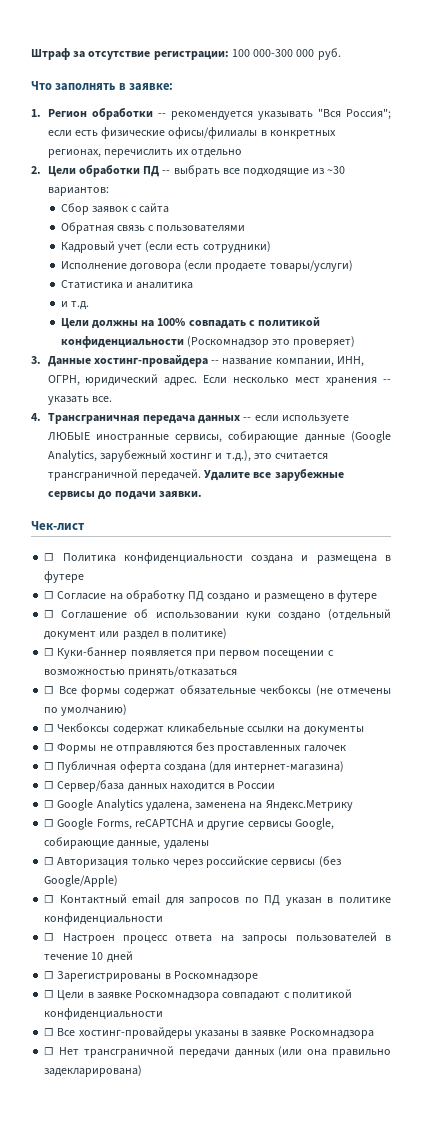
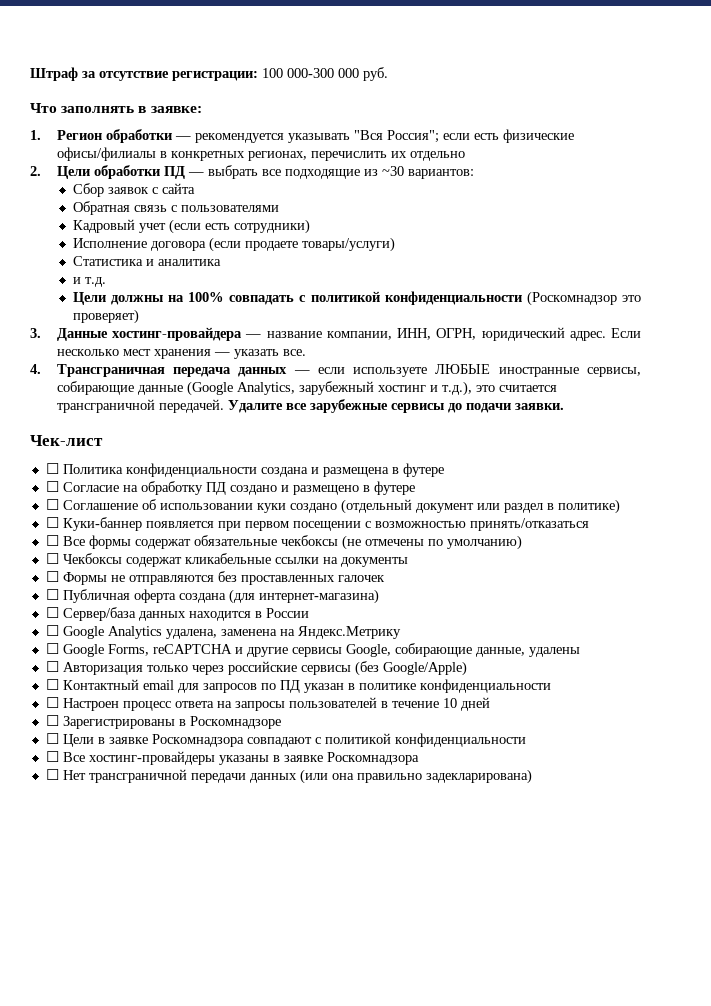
[157,113,166,117] -- -> [174,136,191,140] —
[162,170,171,174] -- -> [187,172,204,176] —
[211,360,220,364] -- -> [245,334,262,338] —
[383,379,391,383] -- -> [213,352,230,356] —
[243,417,252,421] -- -> [293,370,310,374] —

